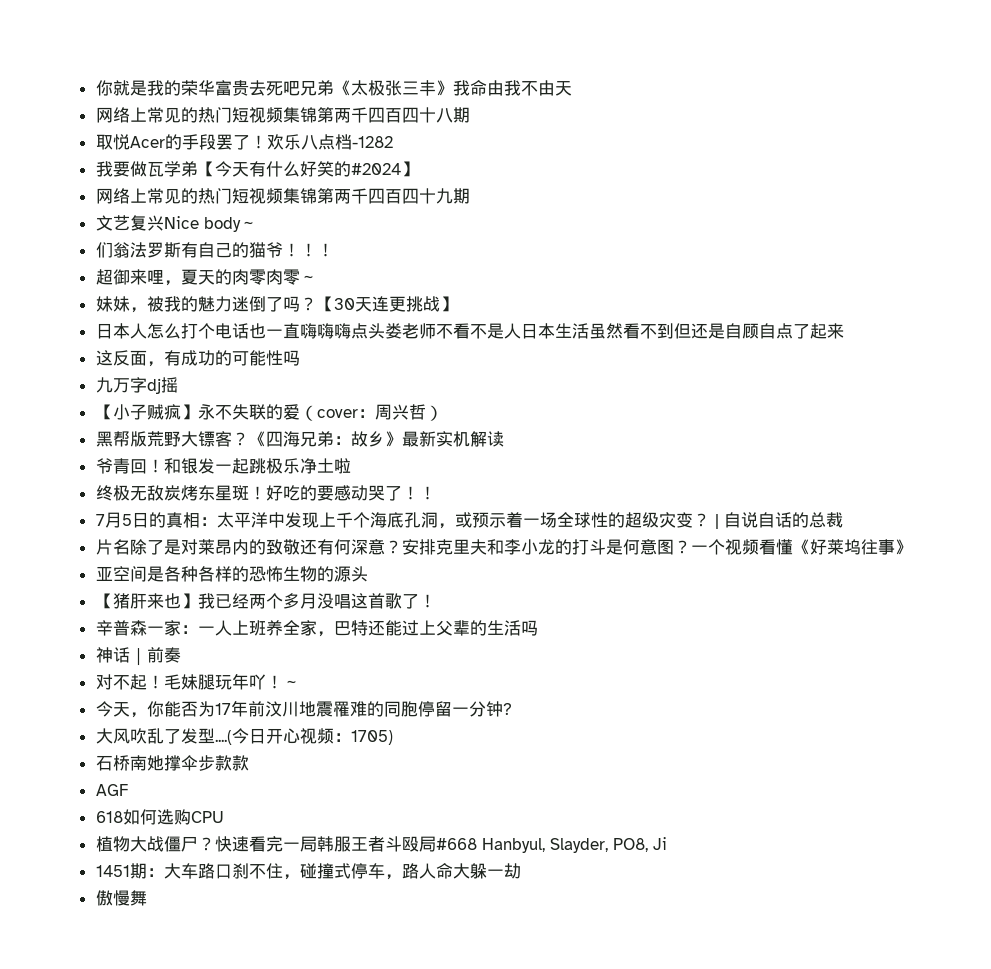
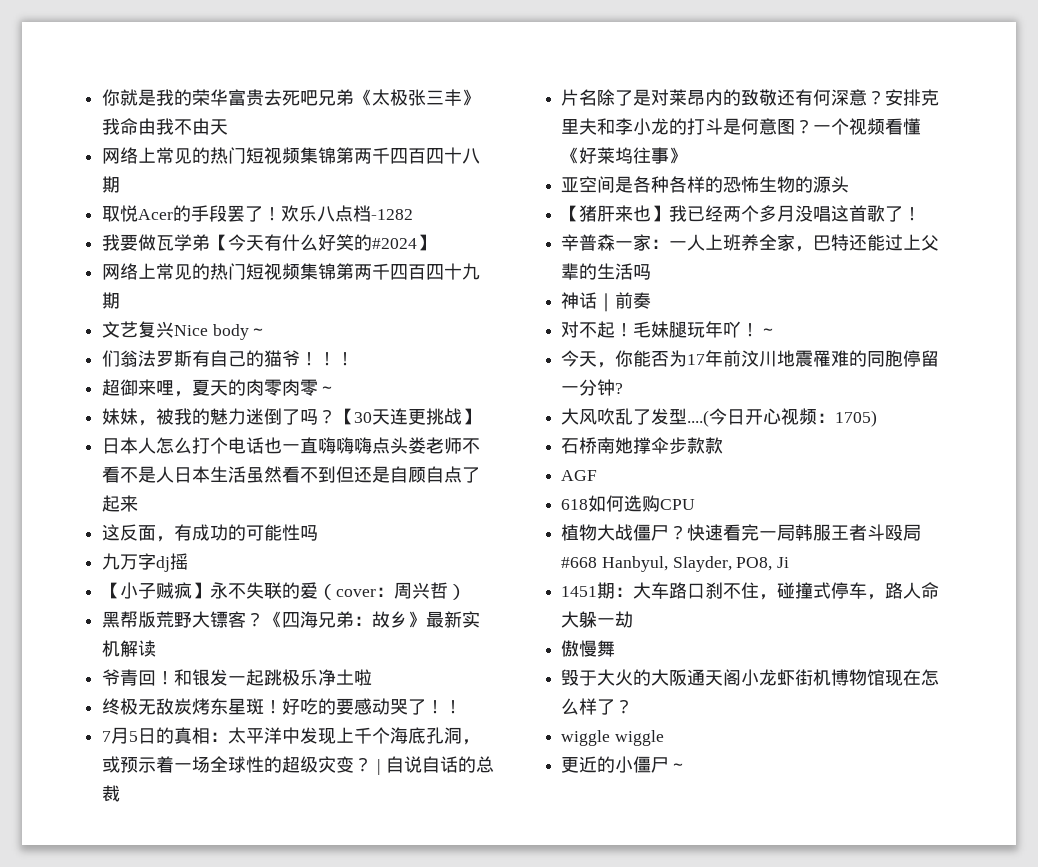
(147, 898) none -> [561,669,940,686] [561,698,634,715] [561,730,664,746] [561,756,688,773] // 毁于大火的大阪通天阁小龙虾街机博物馆现在怎么样了？ // wiggle wiggle // 更近的小僵尸～

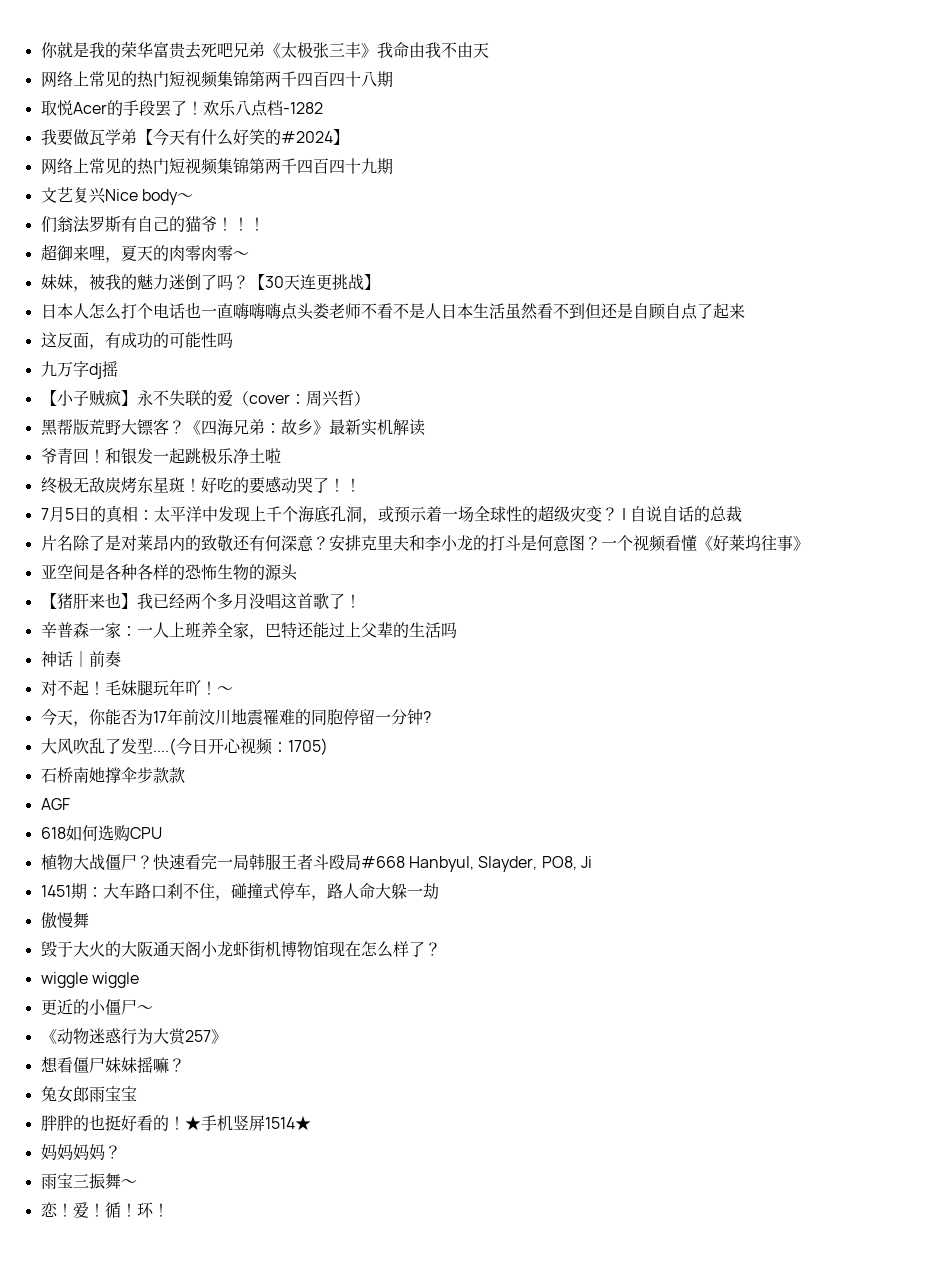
(688, 767) none -> [40,1028,227,1045] [40,1056,185,1073] [40,1086,137,1103] [40,1114,311,1131] [40,1144,121,1160] [40,1173,137,1189] [40,1202,169,1218] // 《动物迷惑行为大赏257》 // 想看僵尸妹妹摇嘛？ // 兔女郎雨宝宝 // 胖胖的也挺好看的！★手机竖屏1514★ // 妈妈妈妈？ // 雨宝三振舞～ // 恋！爱！循！环！

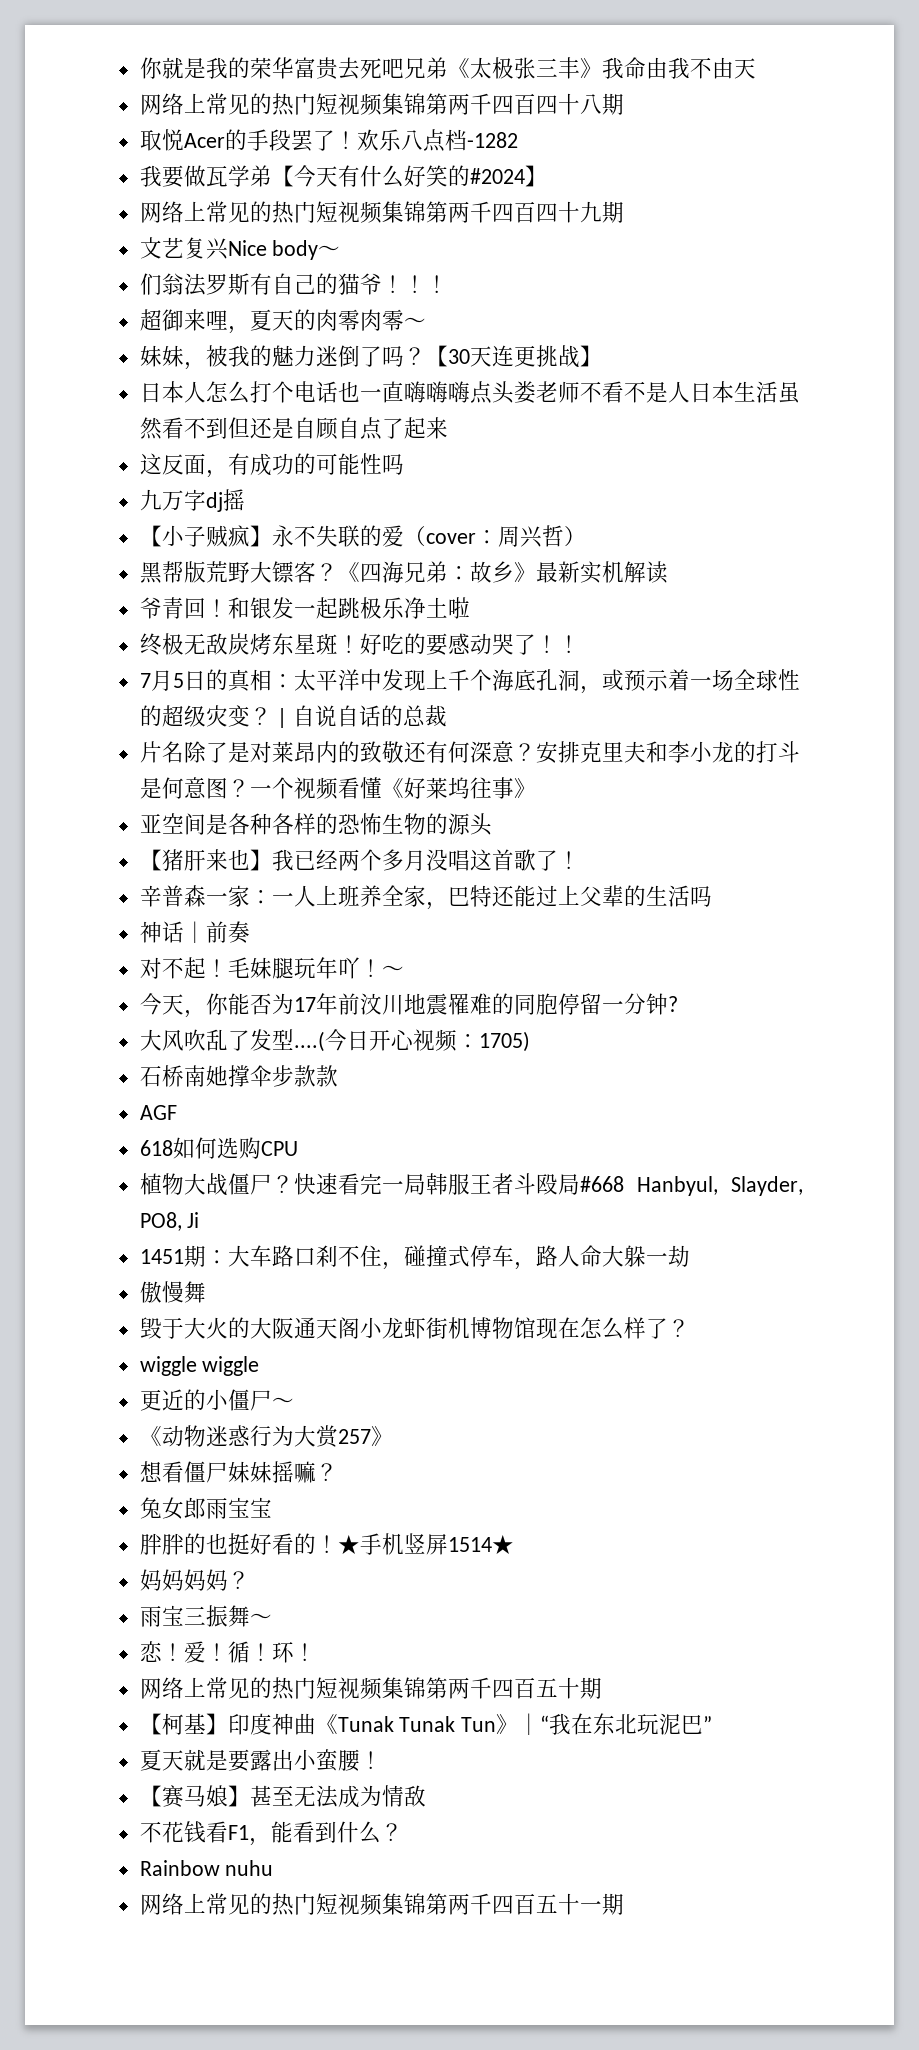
(169, 1210) none -> [139,1677,602,1700] [139,1713,713,1735] [139,1749,382,1772] [139,1785,426,1808] [139,1821,403,1846] [139,1860,274,1876] [139,1893,624,1916] // 网络上常见的热门短视频集锦第两千四百五十期 // 【柯基】印度神曲《Tunak Tunak Tun》｜“我在东北玩泥巴” // 夏天就是要露出小蛮腰！ // 【赛马娘】甚至无法成为情敌 // 不花钱看F1，能看到什么？ // Rainbow nuhu // 网络上常见的热门短视频集锦第两千四百五十一期

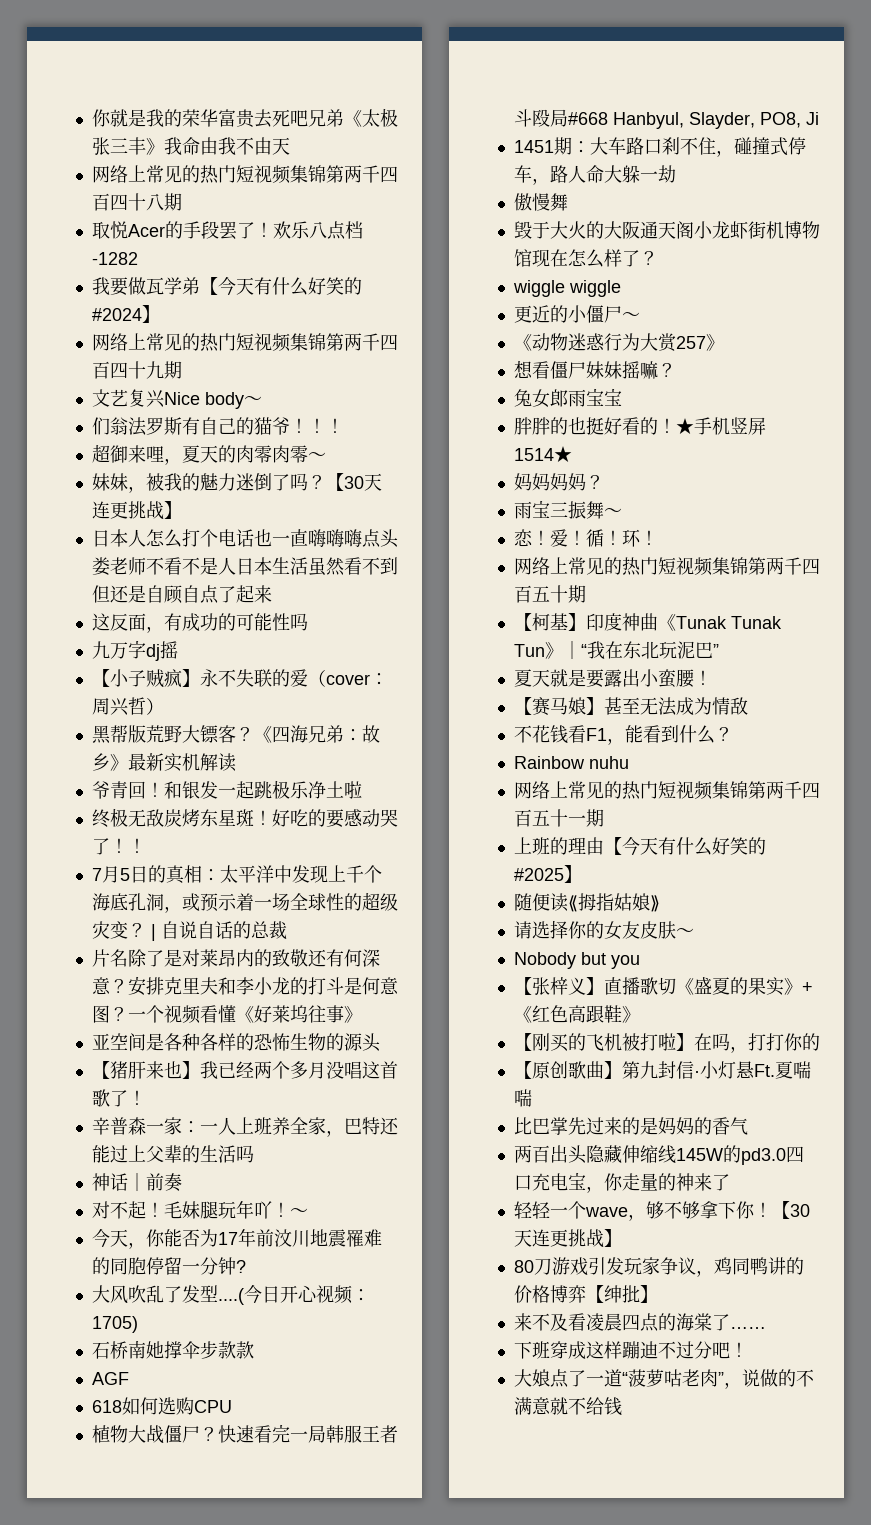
(624, 1904) none -> [513,837,766,856] [513,865,582,883] [513,893,660,912] [513,920,694,940] [513,952,640,969] [513,977,813,996] [513,1005,640,1023] [513,1033,820,1053] [513,1061,811,1079] [513,1089,532,1107] [513,1117,748,1135] [513,1145,804,1165] [513,1172,730,1193] [513,1201,810,1221] [513,1229,622,1248] [513,1257,804,1277] [513,1285,658,1303] [513,1313,766,1332] [513,1341,748,1359] [513,1369,814,1389] [513,1397,622,1416] // 上班的理由【今天有什么好笑的#2025】 // 随便读⟪拇指姑娘⟫ // 请选择你的女友皮肤～ // Nobody but you // 【张梓义】直播歌切《盛夏的果实》+《红色高跟鞋》 // 【刚买的飞机被打啦】在吗，打打你的 // 【原创歌曲】第九封信·小灯悬Ft.夏喘喘 // 比巴掌先过来的是妈妈的香气 // 两百出头隐藏伸缩线145W的pd3.0四口充电宝，你走量的神来了 // 轻轻一个wave，够不够拿下你！【30天连更挑战】 // 80刀游戏引发玩家争议，鸡同鸭讲的价格博弈【绅批】 // 来不及看凌晨四点的海棠了…… // 下班穿成这样蹦迪不过分吧！ // 大娘点了一道“菠萝咕老肉”，说做的不满意就不给钱

